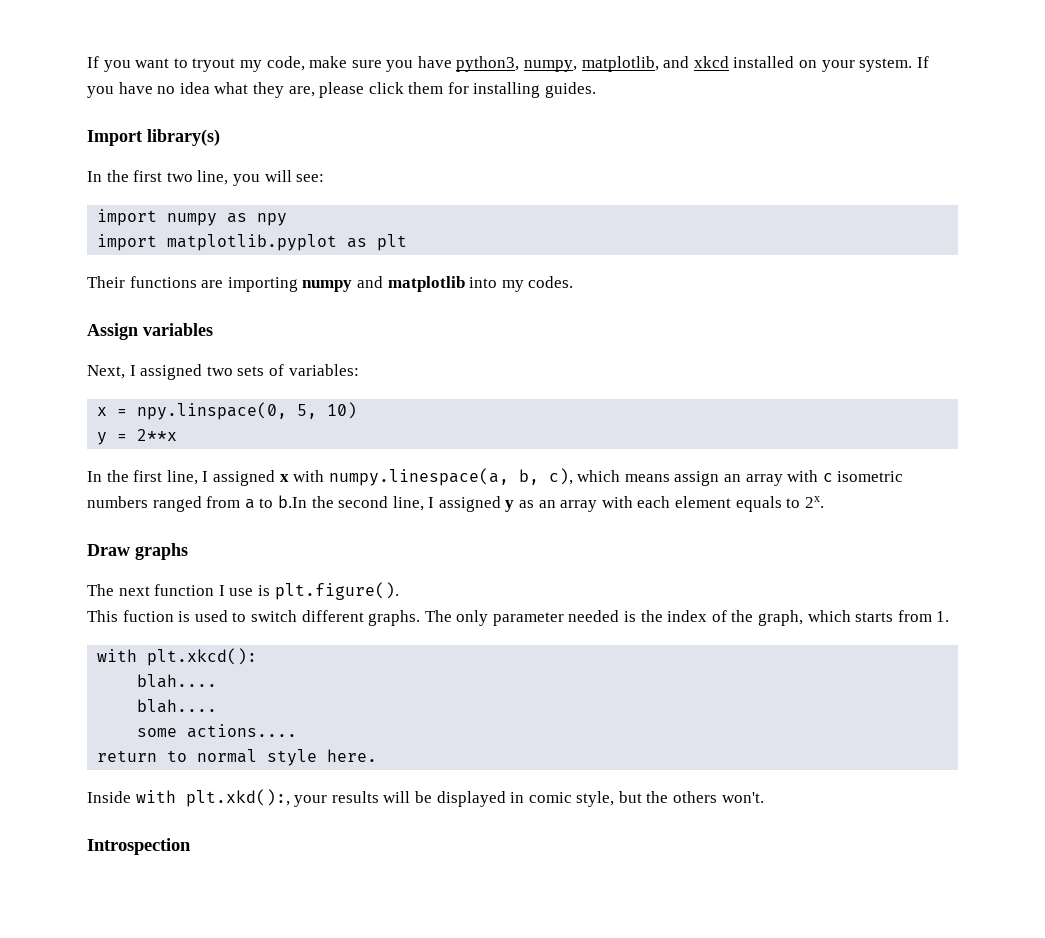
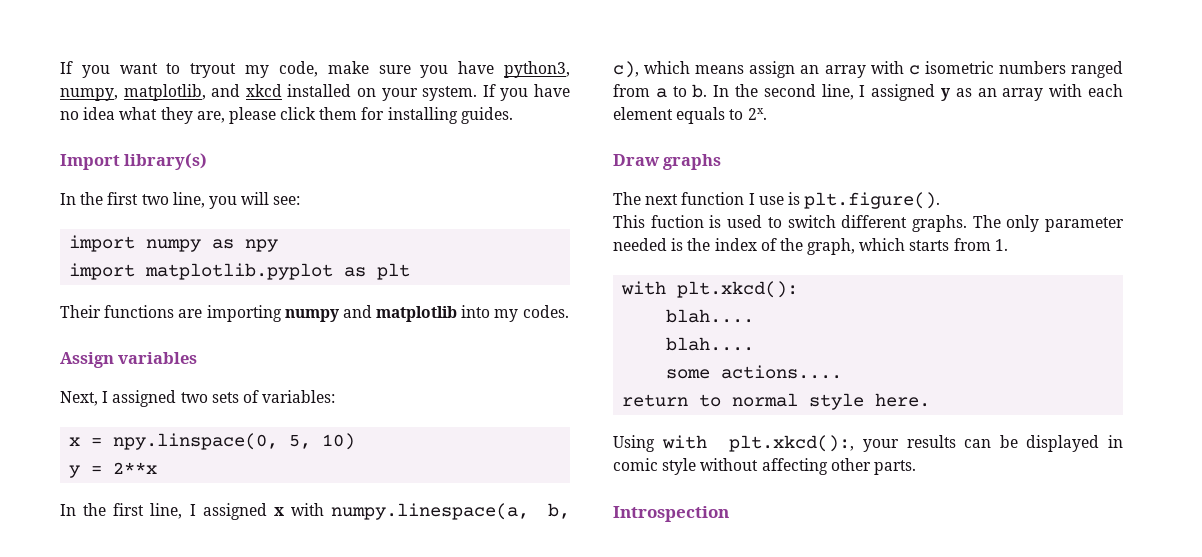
[277,495,307,508] b.In -> [692,84,730,98] b. In
[87,789,290,807] Inside with plt.xkd():, -> [613,435,855,452] Using with plt.xkcd():,
[383,791,411,803] will -> [964,439,992,448] can
[576,791,764,807] style, but the others won't. -> [662,458,916,475] style without affecting other parts.

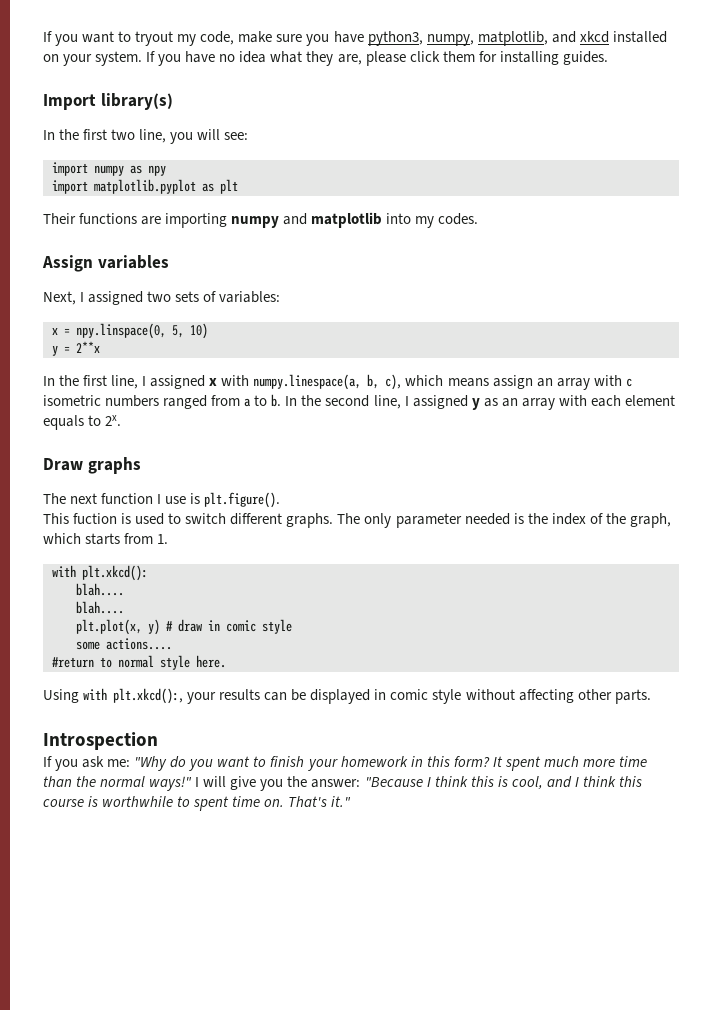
(755, 344) none -> [76,619,292,635] // plt.plot(x, y) # draw in comic style
[622,394,689,407] return -> [52,657,94,668] #return
(729, 514) none -> [43,756,647,771] [43,776,642,791] [43,796,352,811] // If you ask me: "Why do you want to finish your homework in this form? It spent much more time than the normal ways!" I will give you the answer: "Because I think this is cool, and I think this course is worthwhile to spent time on. That's it."

